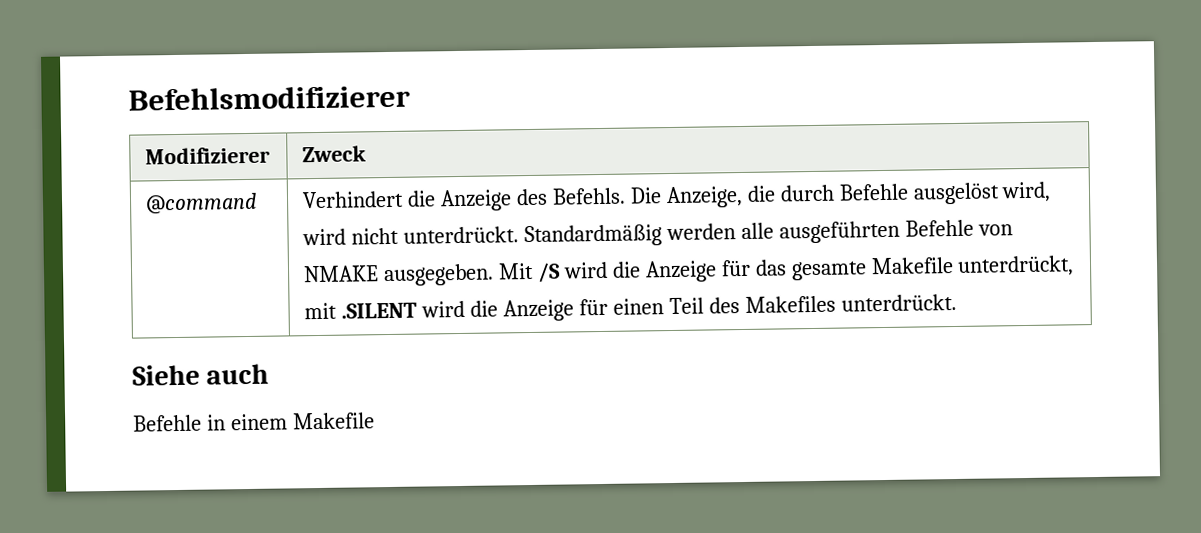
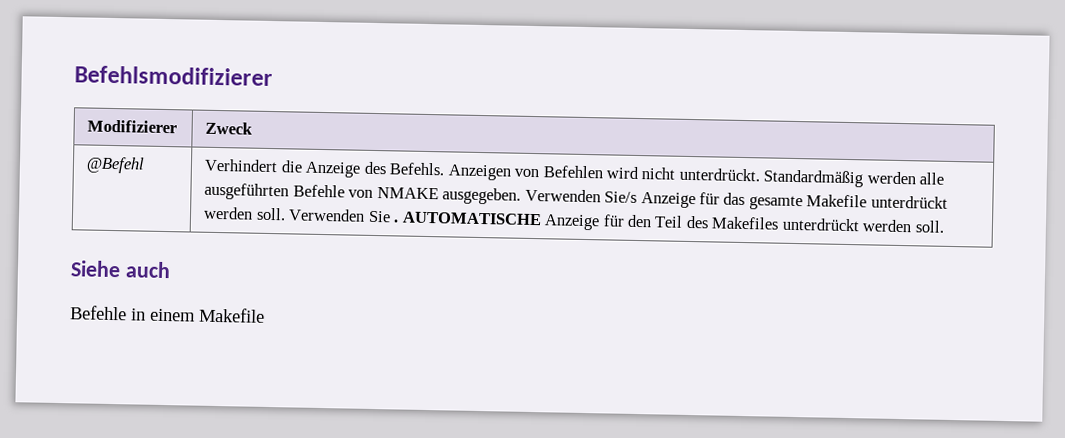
[145,192,258,215] @command -> [86,156,146,174] @Befehl
[629,181,1052,209] Die Anzeige, die durch Befehle ausgelöst wird, -> [447,164,604,181] Anzeigen von Befehlen
[498,261,641,283] Mit /S wird die -> [524,188,638,203] Verwenden Sie/s
[957,255,1075,277] [304,298,664,322] unterdrückt, mit .SILENT wird die Anzeige für einen -> [870,195,948,209] [203,206,652,231] unterdrückt werden soll. Verwenden Sie . AUTOMATISCHE Anzeige für den
[840,293,957,312] unterdrückt. -> [781,217,945,233] unterdrückt werden soll.

